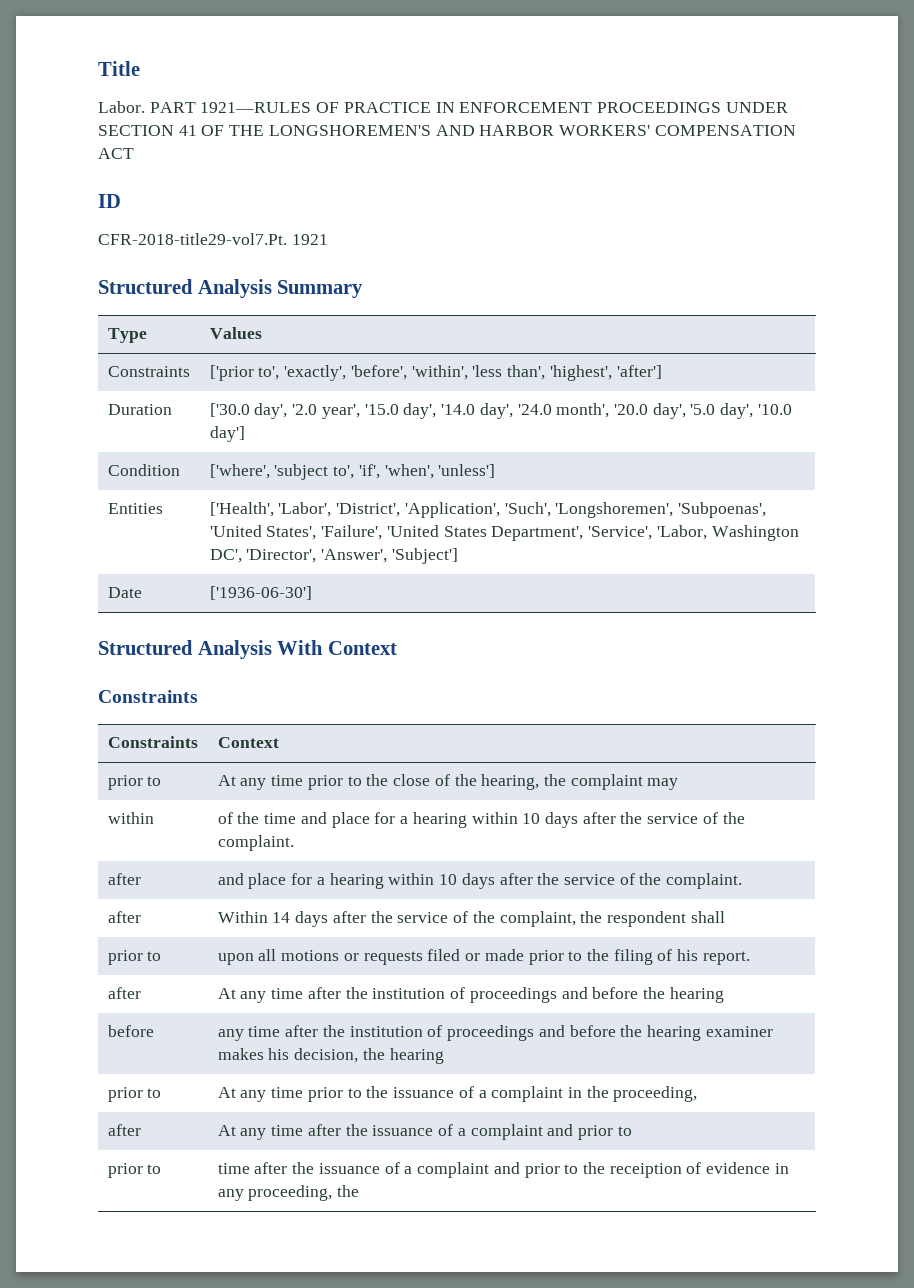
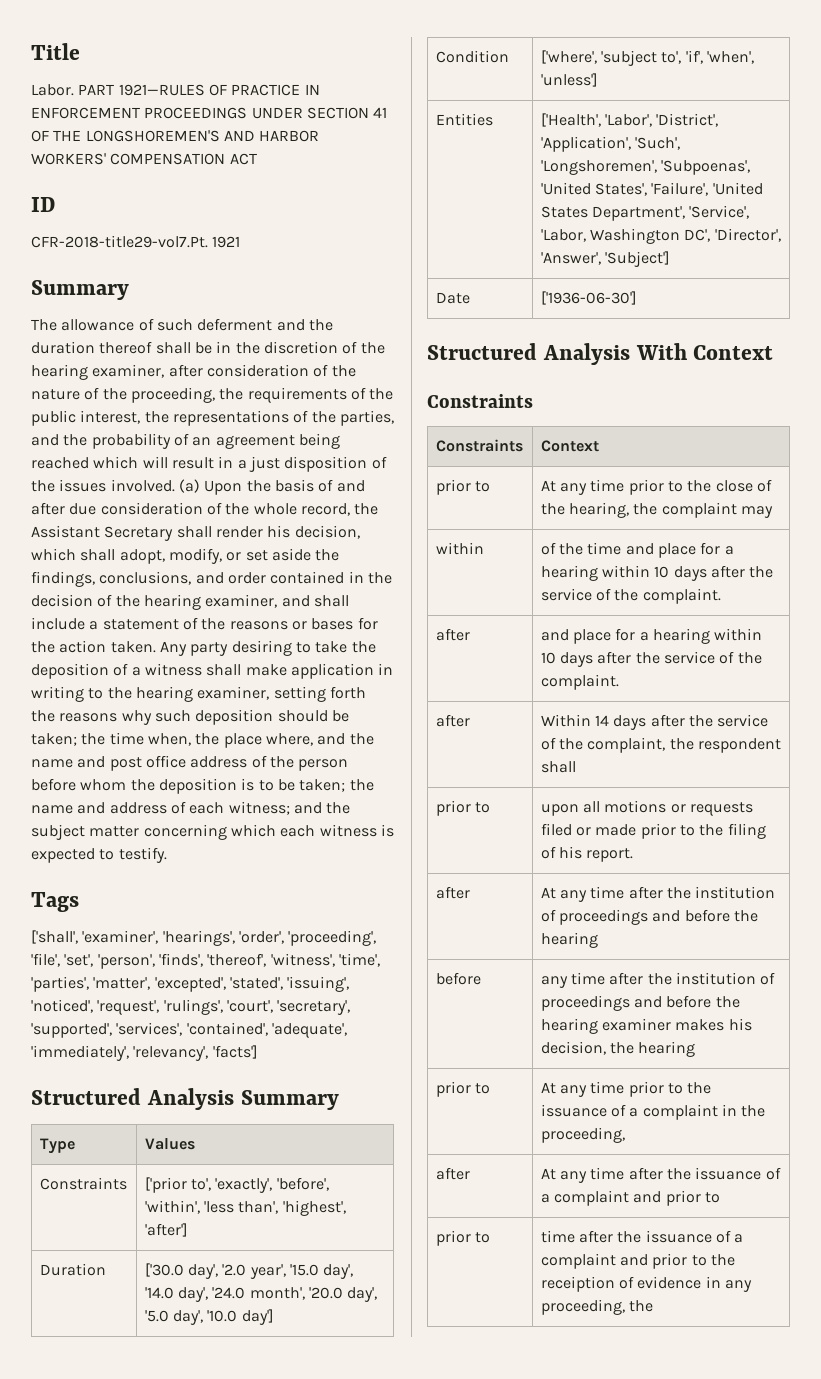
(328, 239) none -> [31,280,129,300] [31,318,333,331] [31,341,385,354] [31,364,356,380] [31,387,394,403] [31,410,394,426] [31,433,340,449] [31,456,387,472] [31,479,365,495] [31,502,379,516] [31,525,360,541] [31,548,340,564] [31,571,392,587] [31,594,349,610] [31,617,378,630] [31,640,376,656] [31,663,394,679] [31,686,366,702] [31,709,349,725] [31,732,374,748] [31,755,349,771] [31,778,374,794] [31,801,351,815] [31,824,394,840] [31,847,167,863] [31,892,79,912] [31,930,377,946] [31,953,380,969] [31,976,350,992] [31,999,351,1015] [31,1022,347,1038] [31,1045,258,1061] // Summary // The allowance of such deferment and the duration thereof shall be in the discretion of the hearing examiner, after consideration of the nature of the proceeding, the requirements of the public interest, the representations of the parties, and the probability of an agreement being reached which will result in a just disposition of the issues involved. (a) Upon the basis of and after due consideration of the whole record, the Assistant Secretary shall render his decision, which shall adopt, modify, or set aside the findings, conclusions, and order contained in the decision of the hearing examiner, and shall include a statement of the reasons or bases for the action taken. Any party desiring to take the deposition of a witness shall make application in writing to the hearing examiner, setting forth the reasons why such deposition should be taken; the time when, the place where, and the name and post office address of the person before whom the deposition is to be taken; the name and address of each witness; and the subject matter concerning which each witness is expected to testify. // Tags // ['shall', 'examiner', 'hearings', 'order', 'proceeding', 'file', 'set', 'person', 'finds', 'thereof', 'witness', 'time', 'parties', 'matter', 'excepted', 'stated', 'issuing', 'noticed', 'request', 'rulings', 'court', 'secretary', 'supported', 'services', 'contained', 'adequate', 'immediately', 'relevancy', 'facts']

